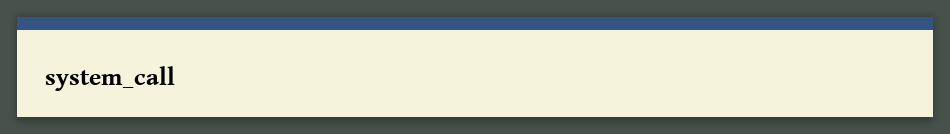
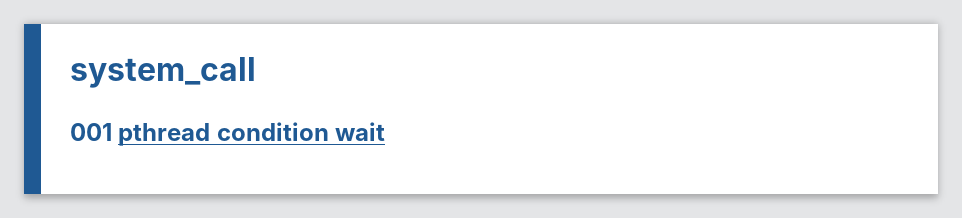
(175, 78) none -> [70,122,386,146] // 001 pthread condition wait

